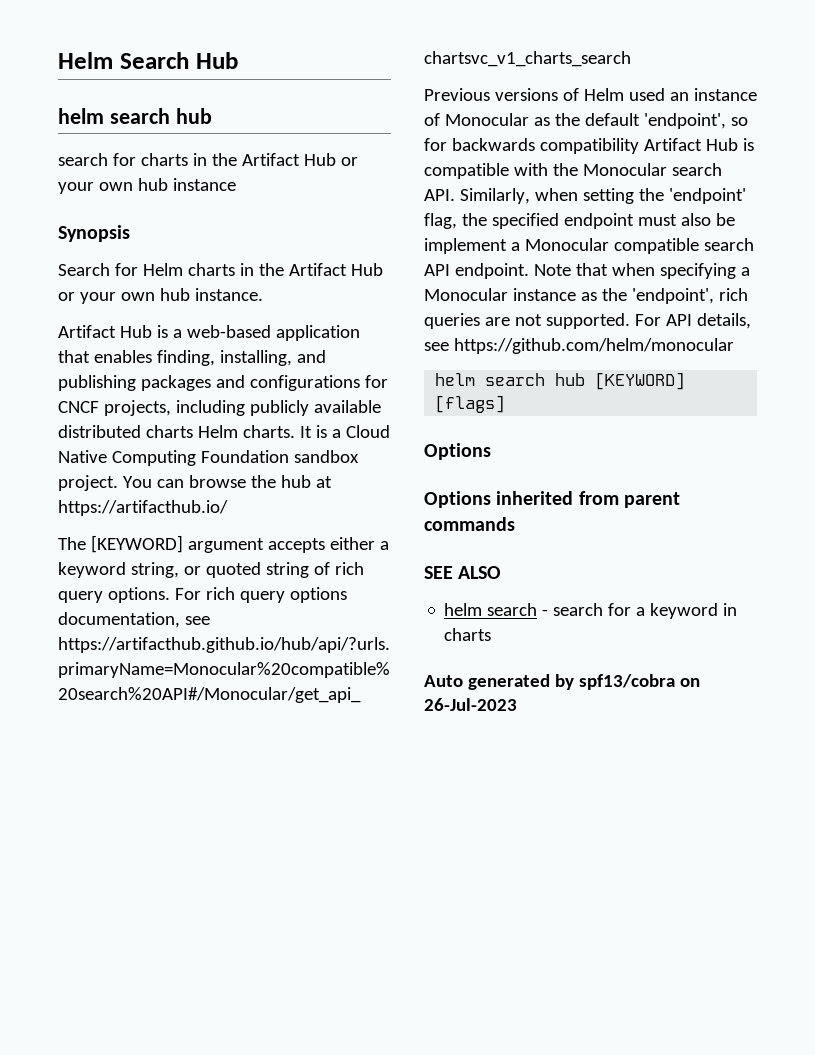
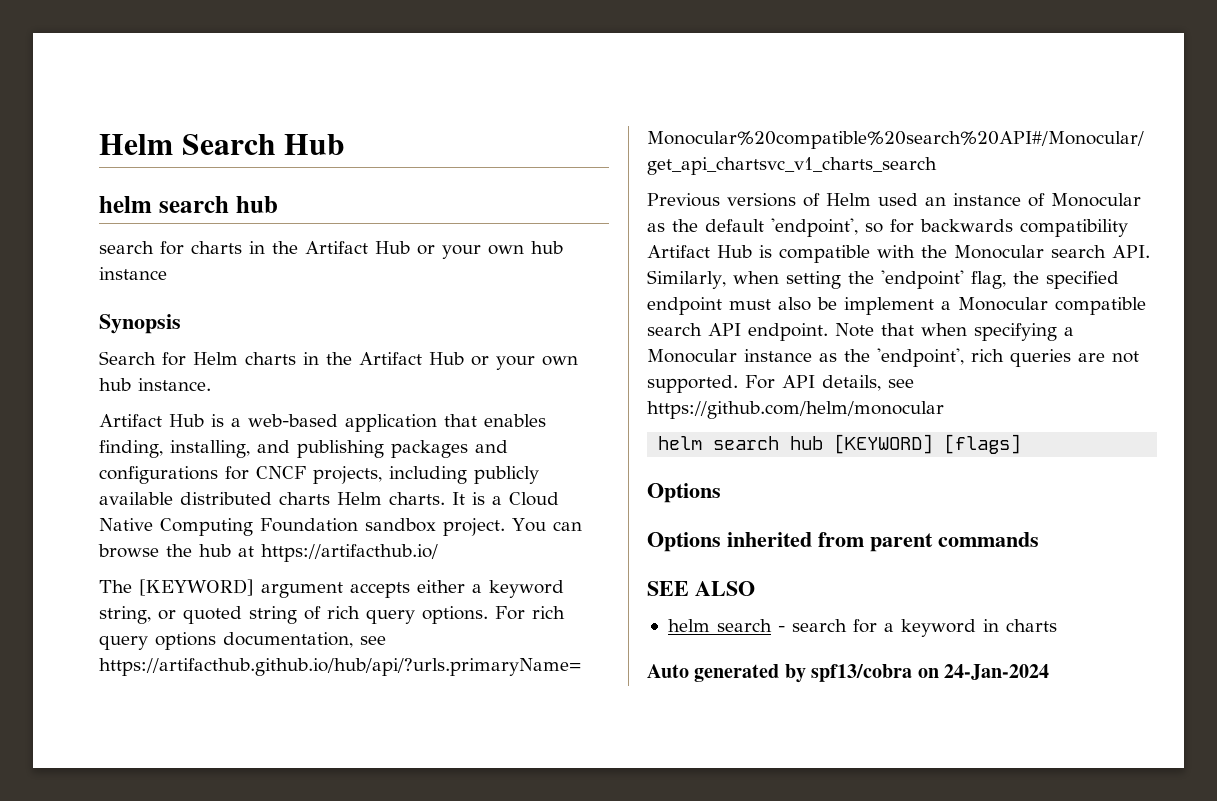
[424,698,517,711] 26-Jul-2023 -> [944,664,1049,680] 24-Jan-2024

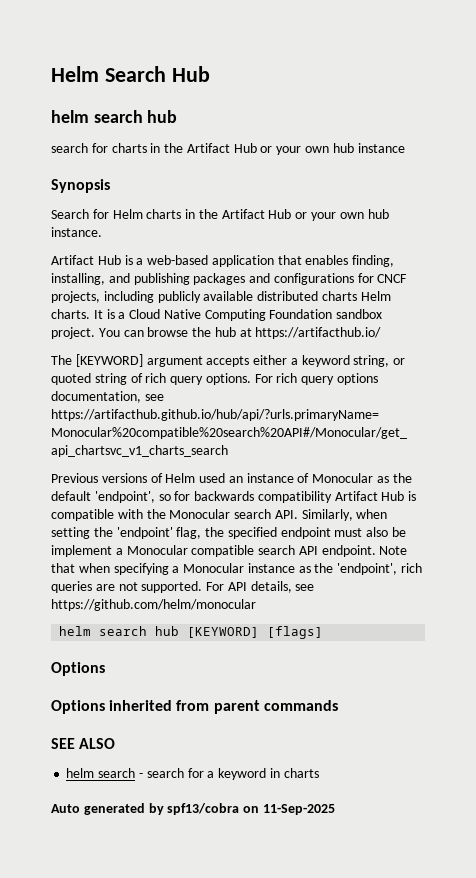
[944,664,1049,680] 24-Jan-2024 -> [262,804,335,815] 11-Sep-2025

